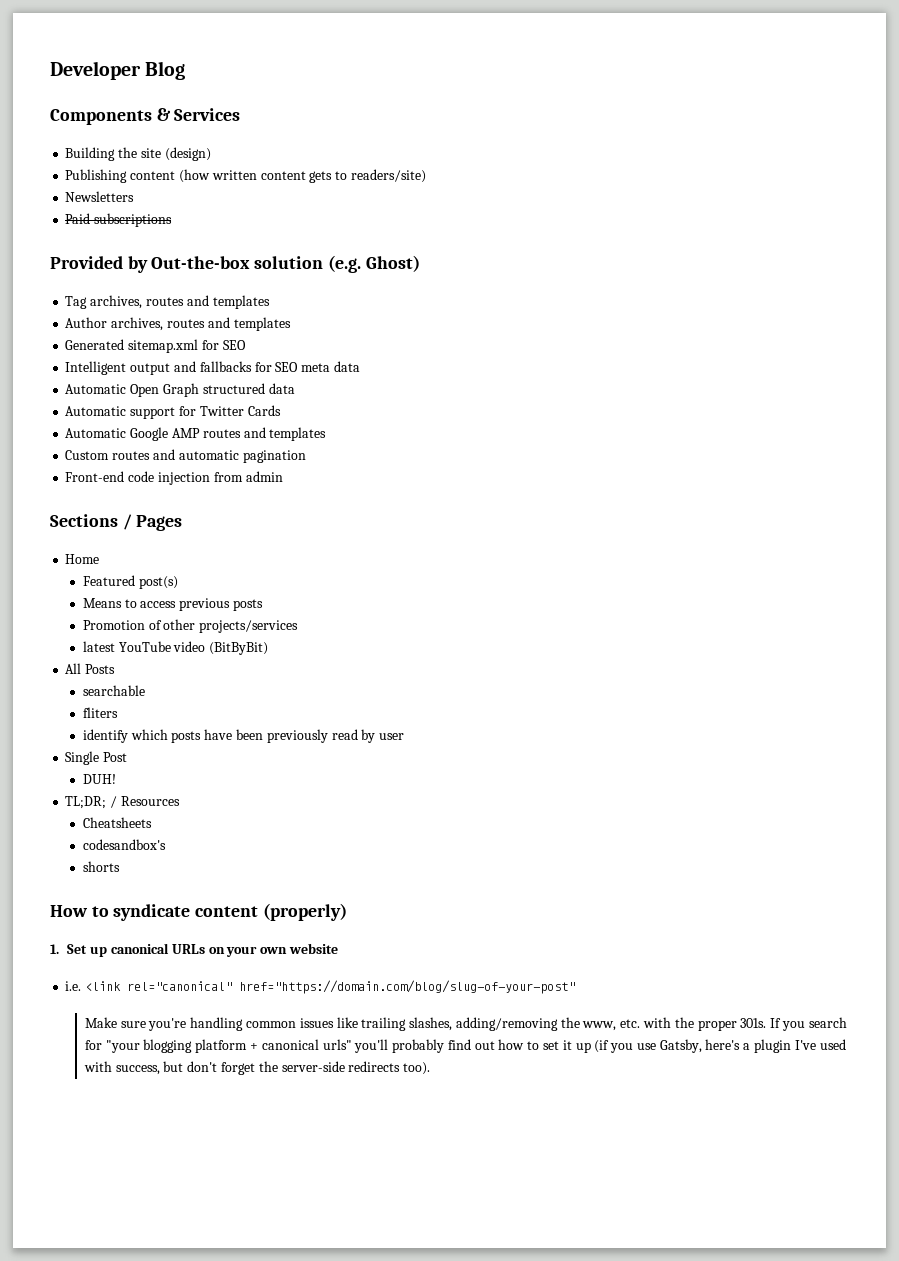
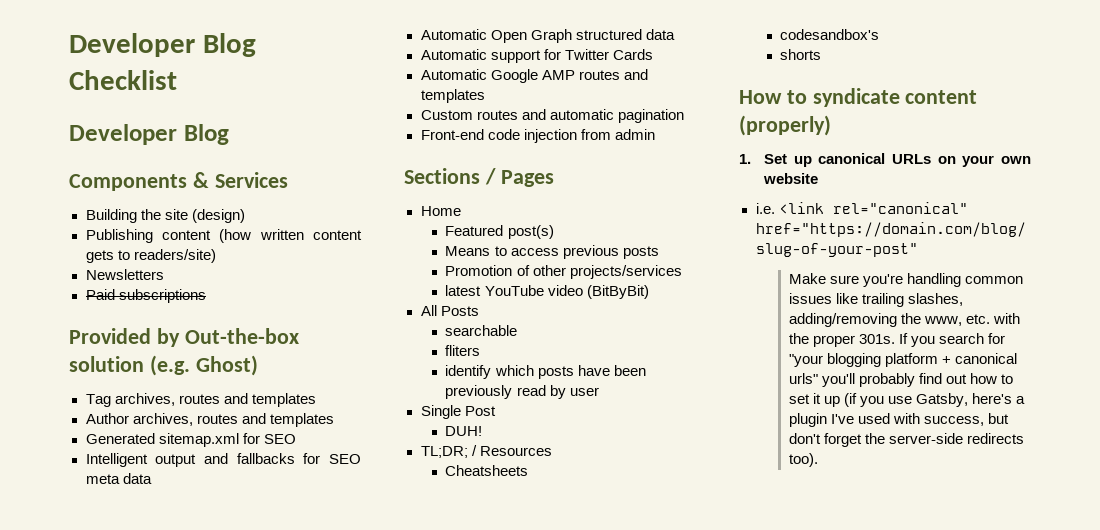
[50,61,186,80] Developer Blog -> [69,33,256,57] [69,70,177,90] [69,124,229,145] Developer Blog Checklist // Developer Blog

